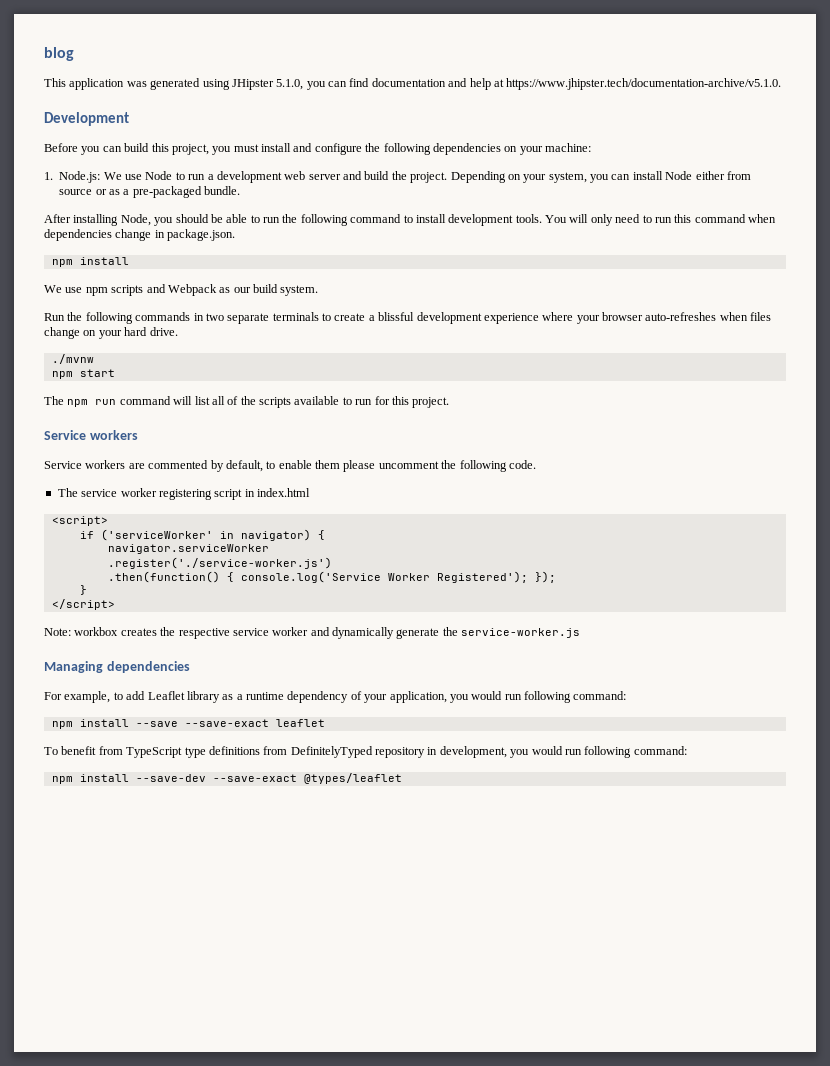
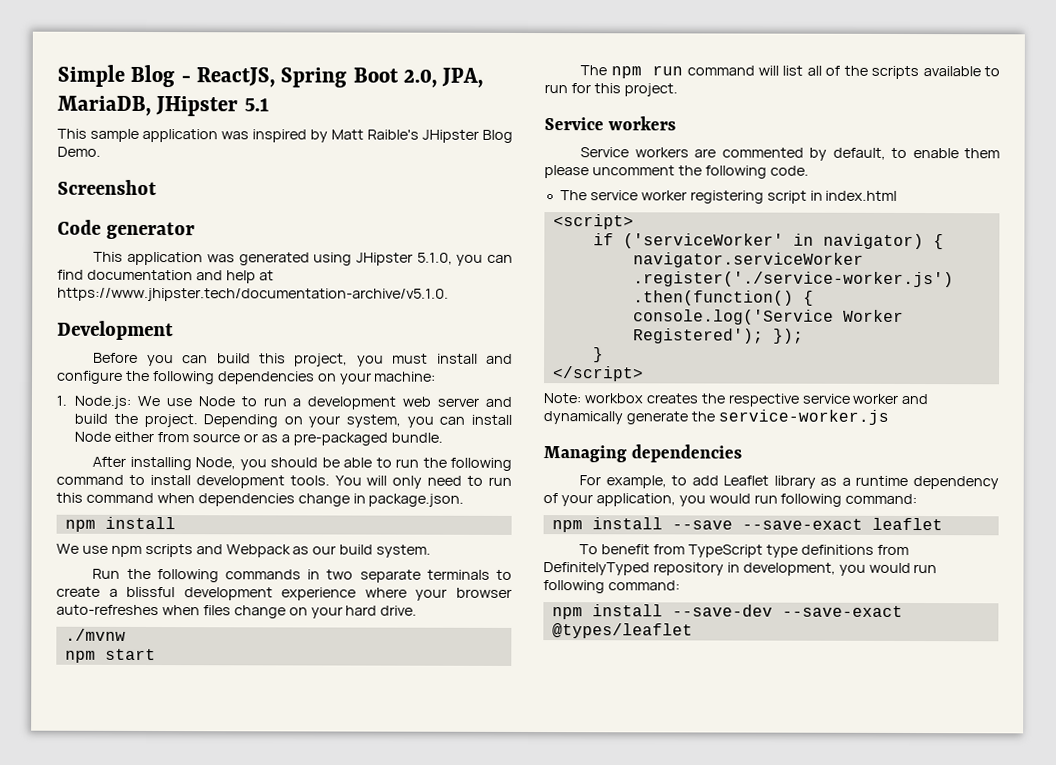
[44,47,74,61] blog -> [57,64,484,88] [57,95,269,117] [57,128,513,143] [57,146,101,157] [57,179,157,196] [57,219,195,240] Simple Blog - ReactJS, Spring Boot 2.0, JPA, MariaDB, JHipster 5.1 // This sample application was inspired by Matt Raible's JHipster Blog Demo. // Screenshot // Code generator

